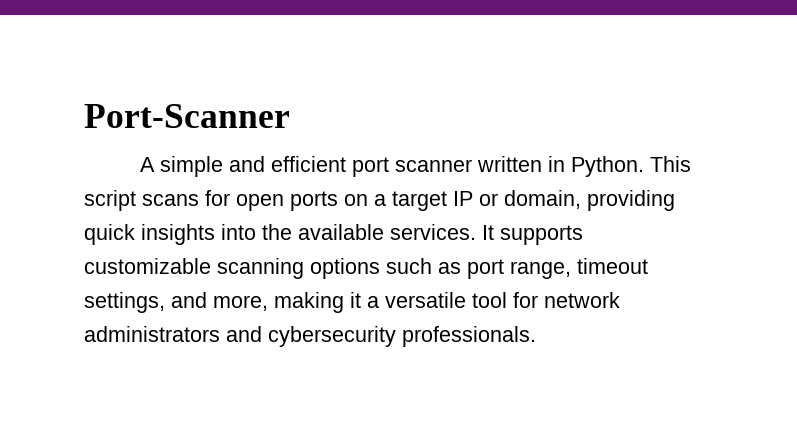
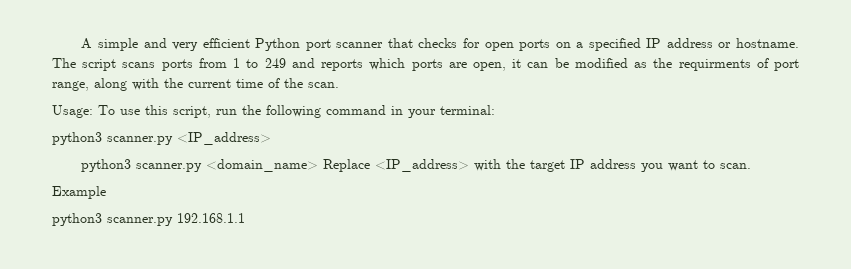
[84,104,290,128] Port-Scanner // -> (81, 43) none
[270,156,691,177] [84,190,199,211] efficient port scanner written in Python. This script scans -> [172,38,458,51] very efficient Python port scanner that checks
[392,190,675,211] [84,224,583,245] [84,258,648,279] [84,292,620,313] [84,326,536,347] target IP or domain, providing quick insights into the available services. It supports customizable scanning options such as port range, timeout settings, and more, making it a versatile tool for network administrators and cybersecurity professionals. -> [588,38,799,51] [52,58,800,71] [52,78,339,91] [52,105,495,118] [52,132,271,145] [81,159,752,172] [52,186,106,199] [52,213,245,226] specified IP address or hostname. The script scans ports from 1 to 249 and reports which ports are open, it can be modified as the requirments of port range, along with the current time of the scan. // Usage: To use this script, run the following command in your terminal: // python3 scanner.py <IP_address> // python3 scanner.py <domain_name> Replace <IP_address> with the target IP address you want to scan. // Example // python3 scanner.py 192.168.1.1

